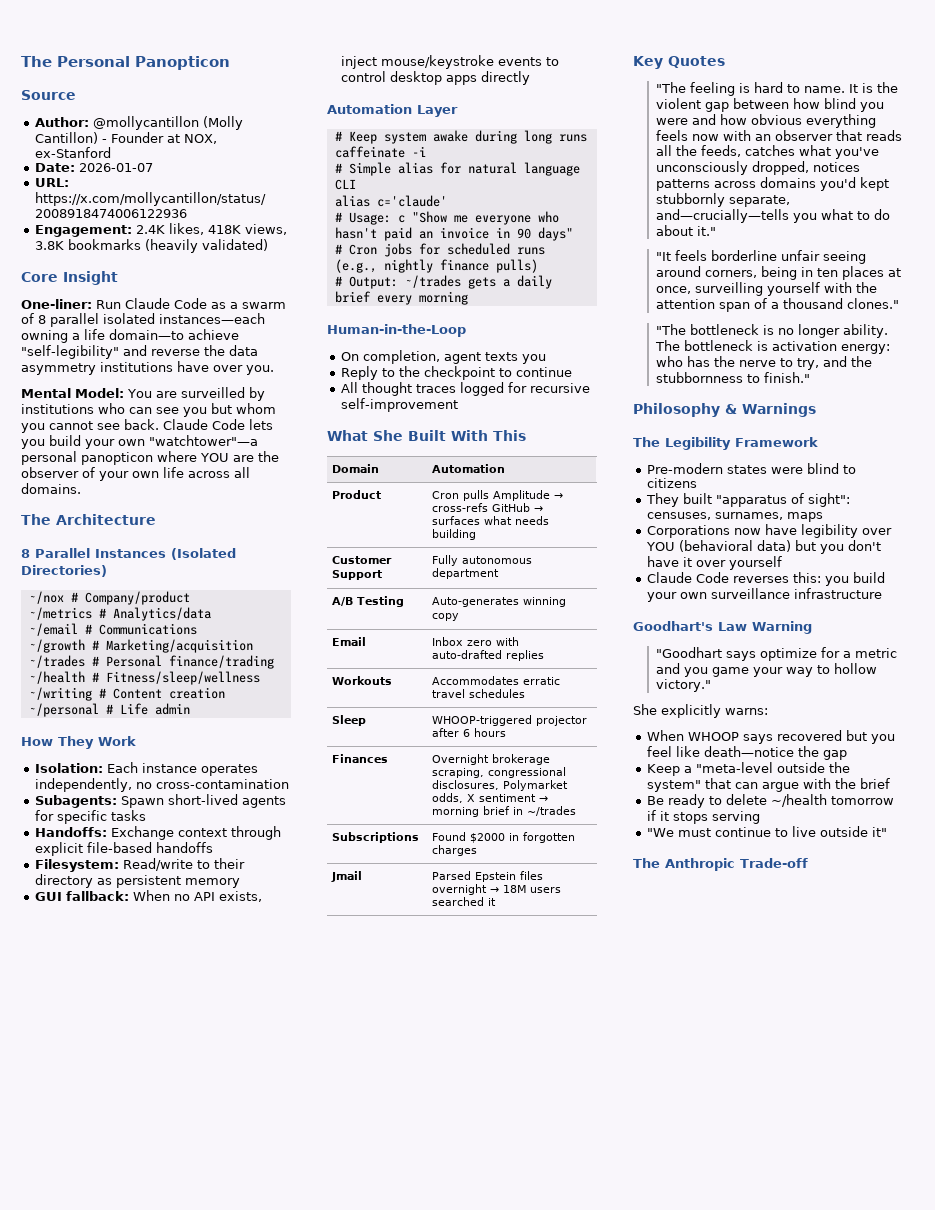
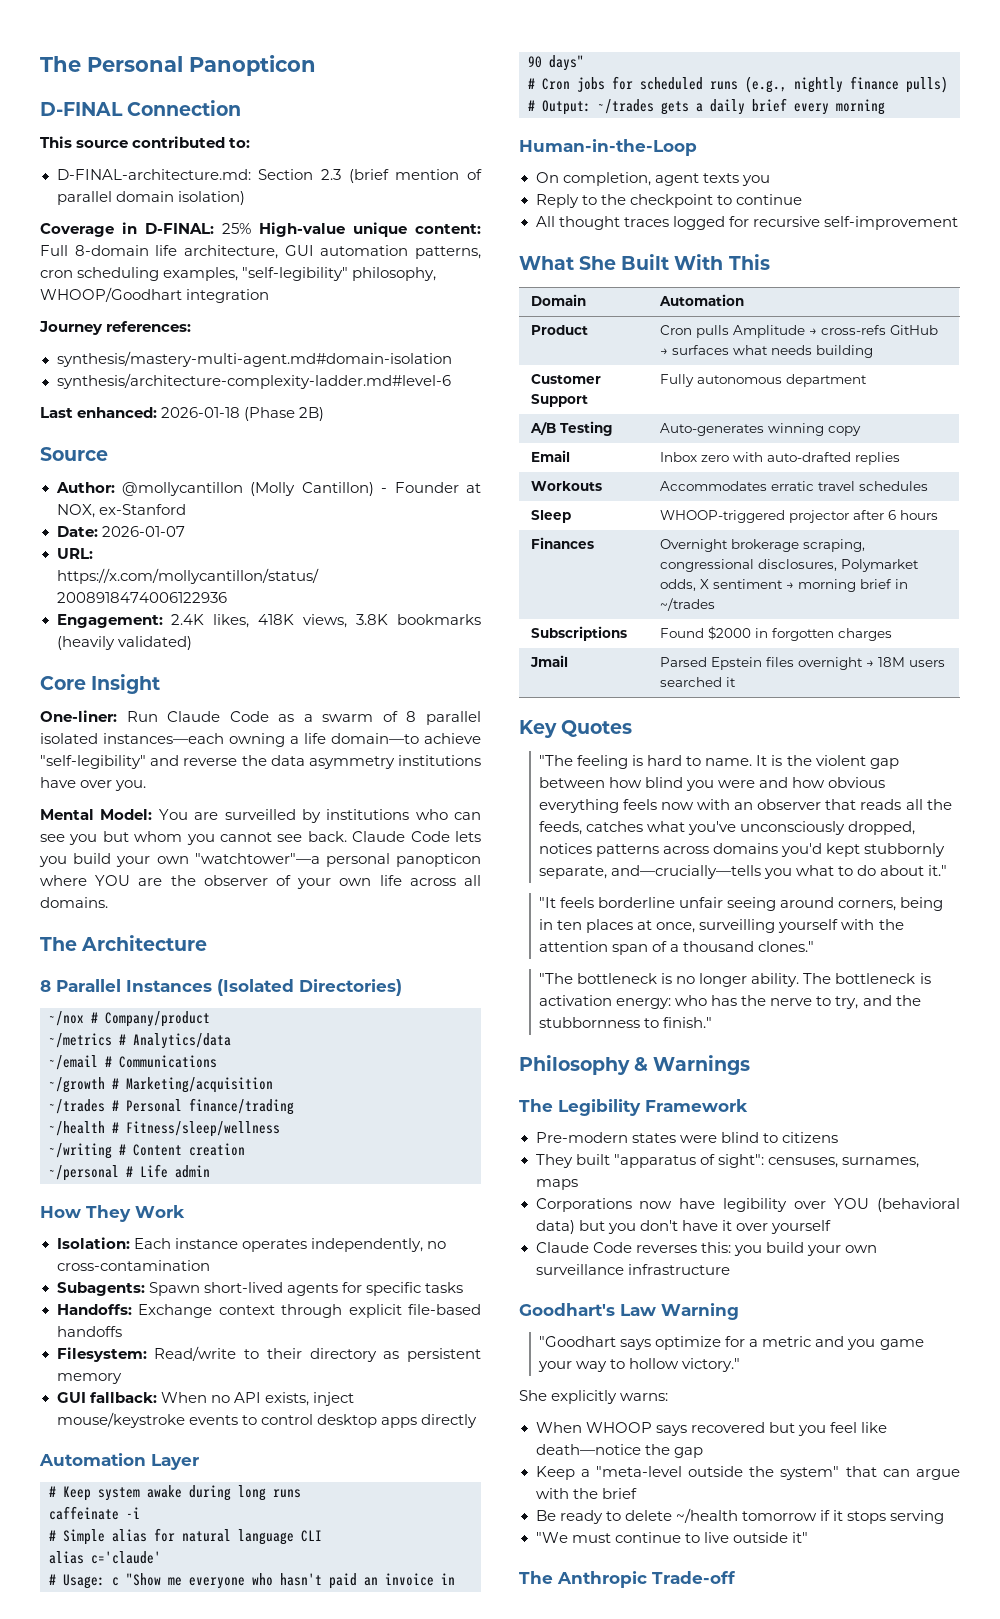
(230, 63) none -> [40,100,242,116] [40,136,251,148] [56,169,482,183] [56,191,245,205] [40,222,481,237] [40,245,481,259] [40,267,437,281] [40,287,270,303] [39,321,192,335] [56,351,452,367] [56,373,451,389] [40,407,325,421] // D-FINAL Connection // This source contributed to: // D-FINAL-architecture.md: Section 2.3 (brief mention of parallel domain isolation) // Coverage in D-FINAL: 25% High-value unique content: Full 8-domain life architecture, GUI automation patterns, cron scheduling examples, "self-legibility" philosophy, WHOOP/Goodhart integration // Journey references: // synthesis/mastery-multi-agent.md#domain-isolation // synthesis/architecture-complexity-ladder.md#level-6 // Last enhanced: 2026-01-18 (Phase 2B)

